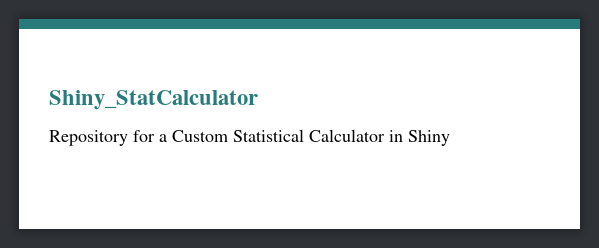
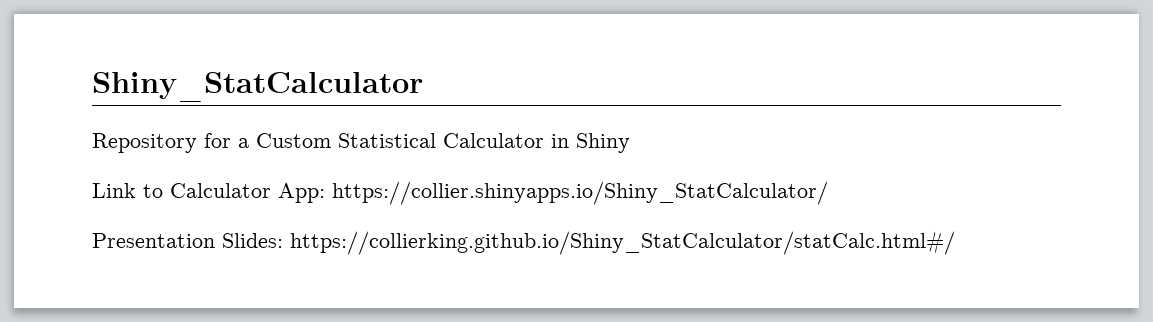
(450, 138) none -> [92,181,828,205] [92,231,955,255] // Link to Calculator App: https://collier.shinyapps.io/Shiny_StatCalculator/ // Presentation Slides: https://collierking.github.io/Shiny_StatCalculator/statCalc.html#/

